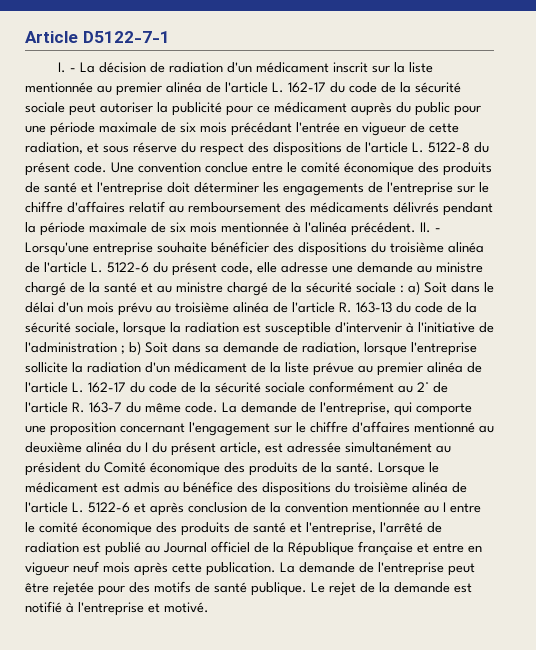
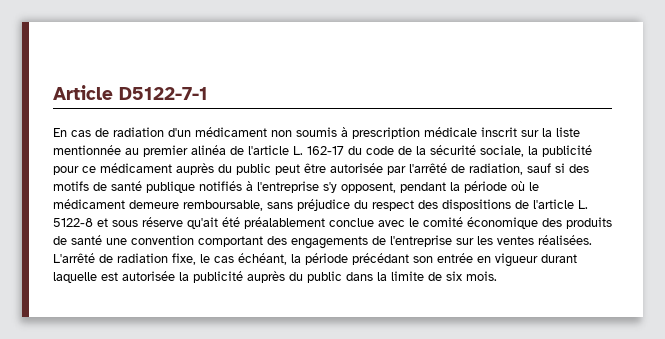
[57,62,329,73] I. - La décision de radiation d'un médicament -> [53,127,477,139] En cas de radiation d'un médicament non soumis à prescription médicale
[25,102,153,116] sociale peut autoriser -> [480,145,524,157] sociale,
[454,105,481,116] [25,122,459,136] [25,142,177,154] pour une période maximale de six mois précédant l'entrée en vigueur de cette radiation, et sous réserve -> [275,163,589,175] [53,181,539,193] [53,199,350,211] peut être autorisée par l'arrêté de radiation, sauf si des motifs de santé publique notifiés à l'entreprise s'y opposent, pendant la période où le médicament demeure remboursable, sans préjudice
[474,142,489,153] [25,162,492,176] [25,182,489,196] [25,201,493,216] [25,222,441,236] [25,241,484,256] [25,262,483,276] [25,281,494,296] [25,302,477,316] [25,322,494,336] [25,341,477,356] [25,362,482,376] [25,381,448,393] [25,402,472,416] [25,421,494,436] [25,442,451,456] [25,462,439,476] [25,481,467,496] [25,502,481,516] [25,522,442,536] [25,541,482,556] [25,561,475,576] [25,581,472,596] [25,601,209,616] du présent code. Une convention conclue entre le comité économique des produits de santé et l'entreprise doit déterminer les engagements de l'entreprise sur le chiffre d'affaires relatif au remboursement des médicaments délivrés pendant la période maximale de six mois mentionnée à l'alinéa précédent. II. - Lorsqu'une entreprise souhaite bénéficier des dispositions du troisième alinéa de l'article L. 5122-6 du présent code, elle adresse une demande au ministre chargé de la santé et au ministre chargé de la sécurité sociale : a) Soit dans le délai d'un mois prévu au troisième alinéa de l'article R. 163-13 du code de la sécurité sociale, lorsque la radiation est susceptible d'intervenir à l'initiative de l'administration ; b) Soit dans sa demande de radiation, lorsque l'entreprise sollicite la radiation d'un médicament de la liste prévue au premier alinéa de l'article L. 162-17 du code de la sécurité sociale conformément au 2° de l'article R. 163-7 du même code. La demande de l'entreprise, qui comporte une proposition concernant l'engagement sur le chiffre d'affaires mentionné au deuxième alinéa du I du présent article, est adressée simultanément au président du Comité économique des produits de la santé. Lorsque le médicament est admis au bénéfice des dispositions du troisième alinéa de l'article L. 5122-6 et après conclusion de la convention mentionnée au I entre le comité économique des produits de santé et l'entreprise, l'arrêté de radiation est publié au Journal officiel de la République française et entre en vigueur neuf mois après cette publication. La demande de l'entreprise peut être rejetée pour des motifs de santé publique. Le rejet de la demande est notifié à l'entreprise et motivé. -> [97,217,612,229] [53,235,592,249] [53,253,577,267] [53,271,497,283] et sous réserve qu'ait été préalablement conclue avec le comité économique des produits de santé une convention comportant des engagements de l'entreprise sur les ventes réalisées. L'arrêté de radiation fixe, le cas échéant, la période précédant son entrée en vigueur durant laquelle est autorisée la publicité auprès du public dans la limite de six mois.

